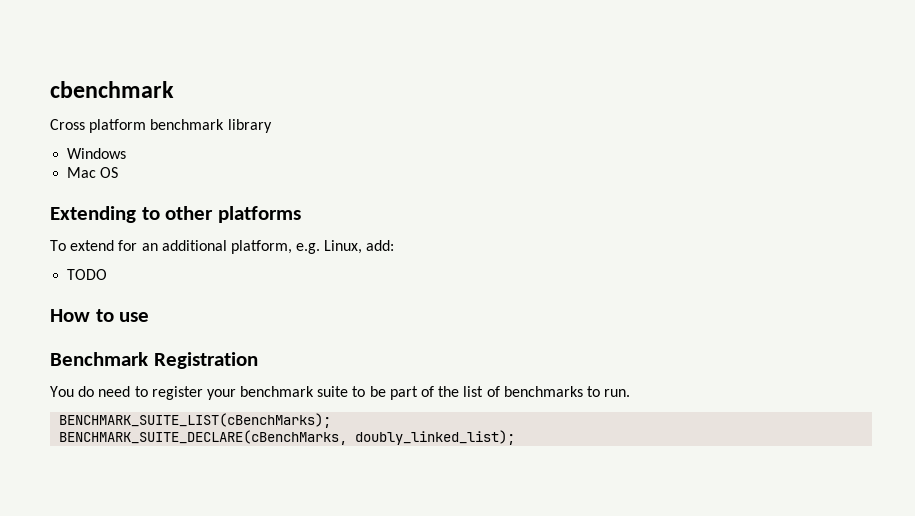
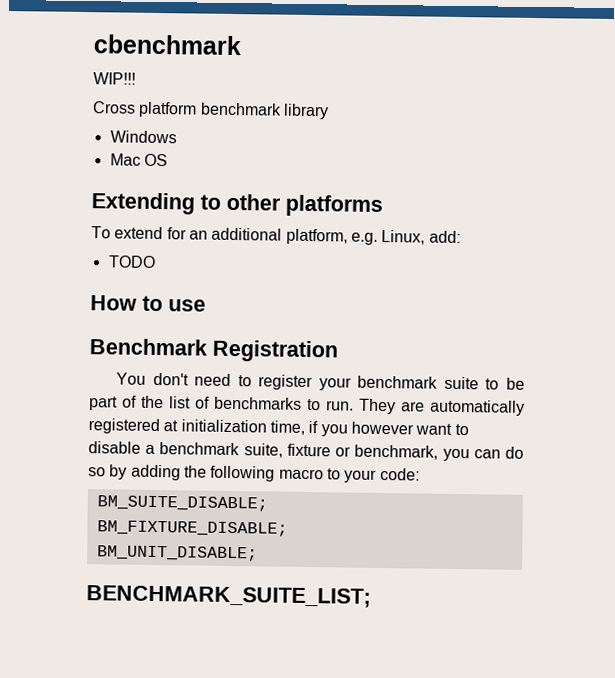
(174, 89) none -> [93,72,136,85] // WIP!!!
[78,386,95,397] do -> [152,372,189,386] don't
[59,413,332,428] [59,430,516,445] // BENCHMARK_SUITE_LIST(cBenchMarks); // BENCHMARK_SUITE_DECLARE(cBenchMarks, doubly_linked_list); -> [359,398,525,416] [88,418,469,437] [88,441,524,462] [88,464,420,483] [96,495,268,512] [96,520,288,537] [96,545,258,562] [86,585,371,608] They are automatically registered at initialization time, if you however want to disable a benchmark suite, fixture or benchmark, you can do so by adding the following macro to your code: // BM_SUITE_DISABLE; // BM_FIXTURE_DISABLE; // BM_UNIT_DISABLE; // BENCHMARK_SUITE_LIST;

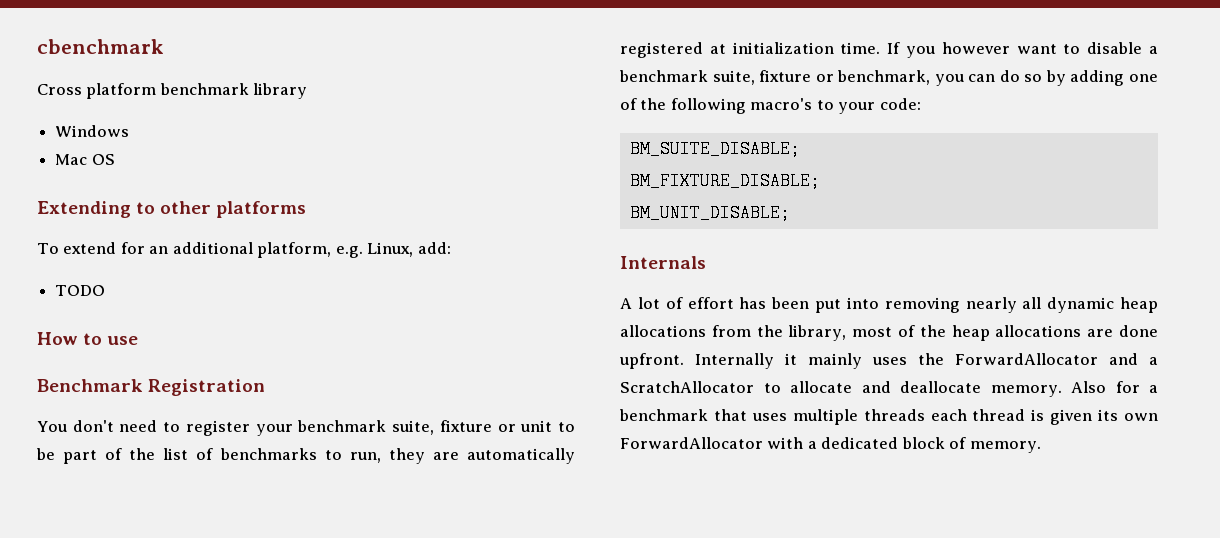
[93,72,136,85] // WIP!!! -> (164, 46) none
[443,376,479,390] suite -> [392,420,553,435] suite, fixture or unit
[326,398,396,415] run. They -> [349,448,425,464] run, they
[269,420,319,435] time, if -> [840,42,901,54] time. If
(181, 472) none -> [1129,74,1158,82] [620,98,637,110] one of
[278,468,324,480] macro -> [750,98,813,110] macro's
[86,585,371,608] BENCHMARK_SUITE_LIST; -> [620,256,706,269] [620,297,1158,313] [620,325,1158,341] [619,353,1158,369] [620,381,1158,397] [619,409,1158,425] [620,437,1041,453] Internals // A lot of effort has been put into removing nearly all dynamic heap allocations from the library, most of the heap allocations are done upfront. Internally it mainly uses the ForwardAllocator and a ScratchAllocator to allocate and deallocate memory. Also for a benchmark that uses multiple threads each thread is given its own ForwardAllocator with a dedicated block of memory.

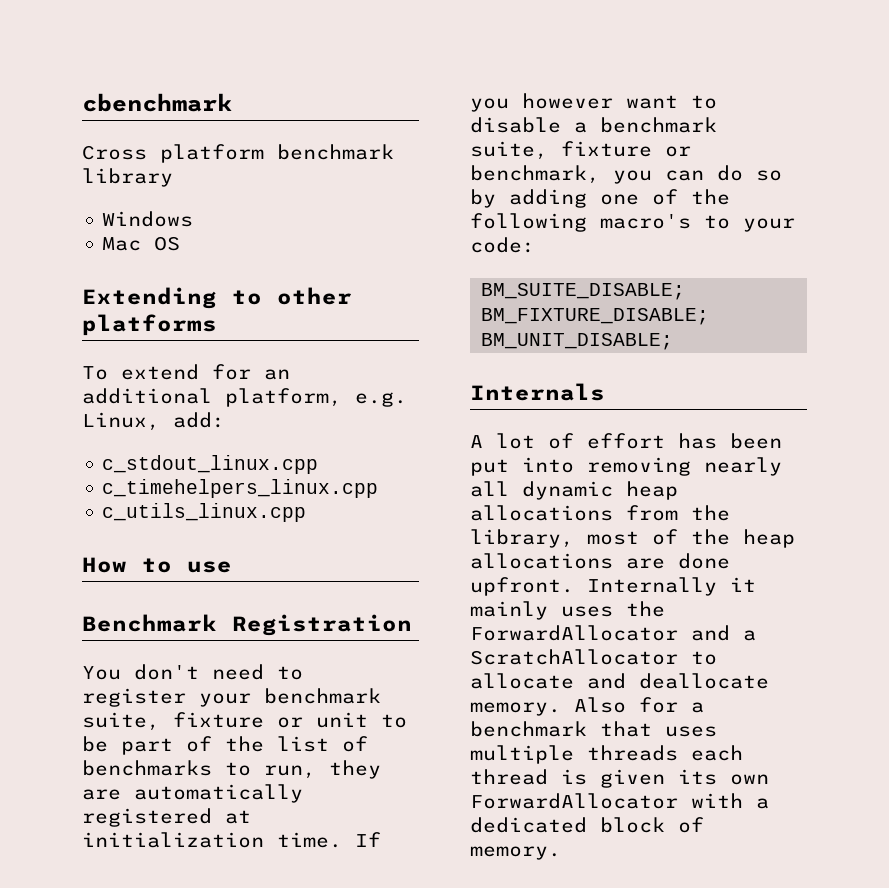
[55,285,106,296] TODO -> [102,455,319,474] [102,479,379,498] [102,503,307,522] c_stdout_linux.cpp // c_timehelpers_linux.cpp // c_utils_linux.cpp

